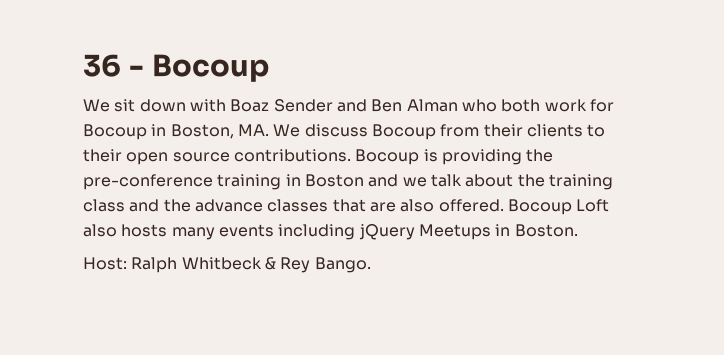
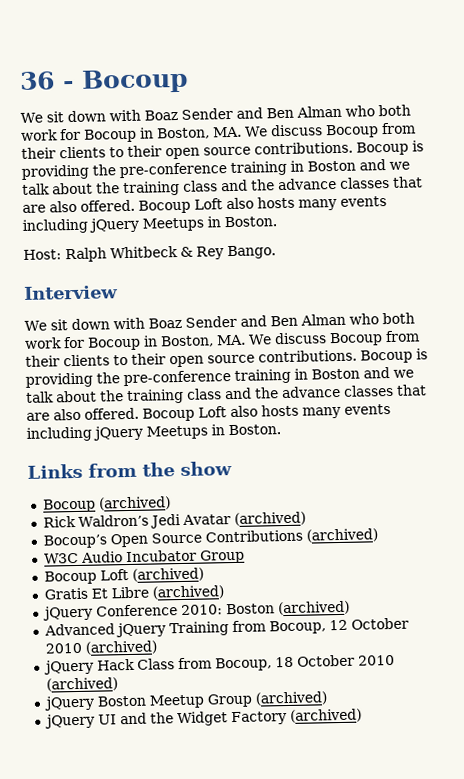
(371, 265) none -> [24,285,118,300] [24,312,415,331] [24,330,420,351] [25,348,428,368] [25,366,414,388] [26,384,427,404] [26,403,391,422] [26,424,281,442] [27,461,232,479] [42,496,171,513] [42,511,306,529] [42,528,378,549] [43,549,245,564] [43,567,204,585] [43,585,224,600] [42,600,350,621] [43,617,409,638] [44,640,158,655] [43,654,395,675] [45,677,118,692] [43,691,328,711] [44,708,362,729] // Interview // We sit down with Boaz Sender and Ben Alman who both work for Bocoup in Boston, MA. We discuss Bocoup from their clients to their open source contributions. Bocoup is providing the pre-conference training in Boston and we talk about the training class and the advance classes that are also offered. Bocoup Loft also hosts many events including jQuery Meetups in Boston. // Links from the show // Bocoup (archived) // Rick Waldron’s Jedi Avatar (archived) // Bocoup’s Open Source Contributions (archived) // W3C Audio Incubator Group // Bocoup Loft (archived) // Gratis Et Libre (archived) // jQuery Conference 2010: Boston (archived) // Advanced jQuery Training from Bocoup, 12 October 2010 (archived) // jQuery Hack Class from Bocoup, 18 October 2010 (archived) // jQuery Boston Meetup Group (archived) // jQuery UI and the Widget Factory (archived)

